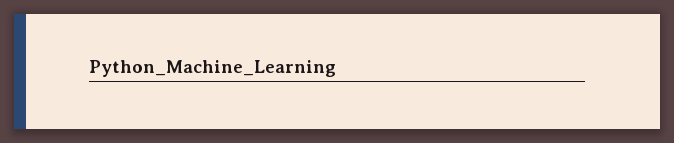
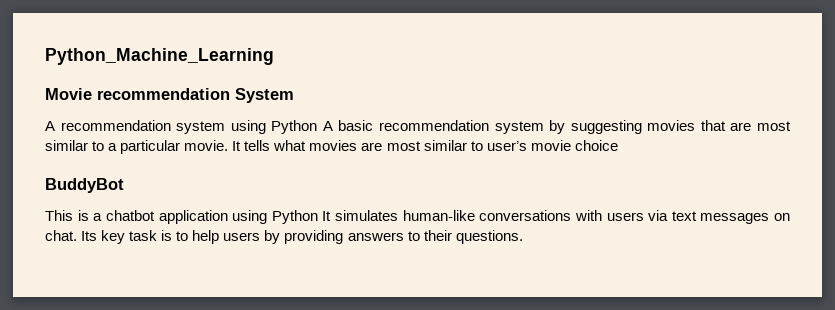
(336, 68) none -> [45,88,294,103] [45,120,791,134] [45,140,618,154] [45,178,124,193] [45,210,790,224] [45,230,523,244] // Movie recommendation System // A recommendation system using Python A basic recommendation system by suggesting movies that are most similar to a particular movie. It tells what movies are most similar to user’s movie choice // BuddyBot // This is a chatbot application using Python It simulates human-like conversations with users via text messages on chat. Its key task is to help users by providing answers to their questions.

